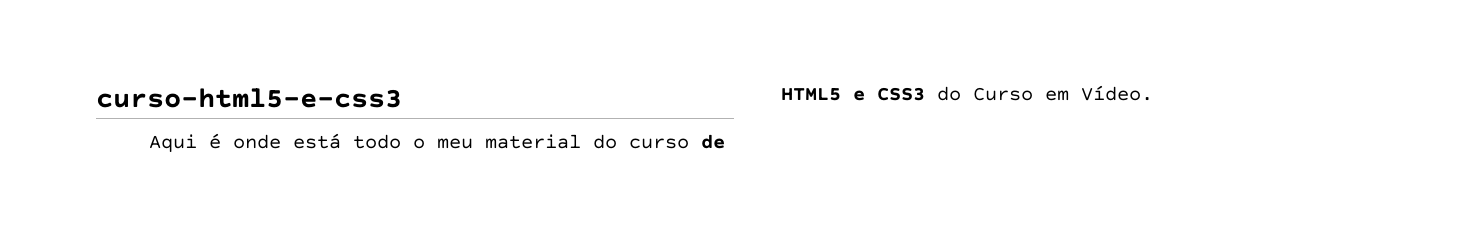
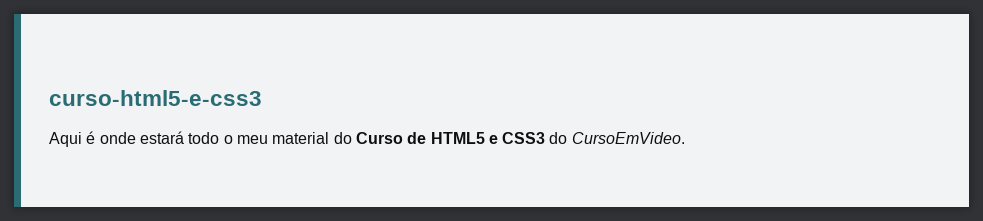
[292,133,341,149] está -> [139,131,184,144] estará
[628,138,689,149] curso -> [355,132,403,144] Curso
[973,85,1153,101] Curso em Vídeo. -> [571,132,685,144] CursoEmVideo.

